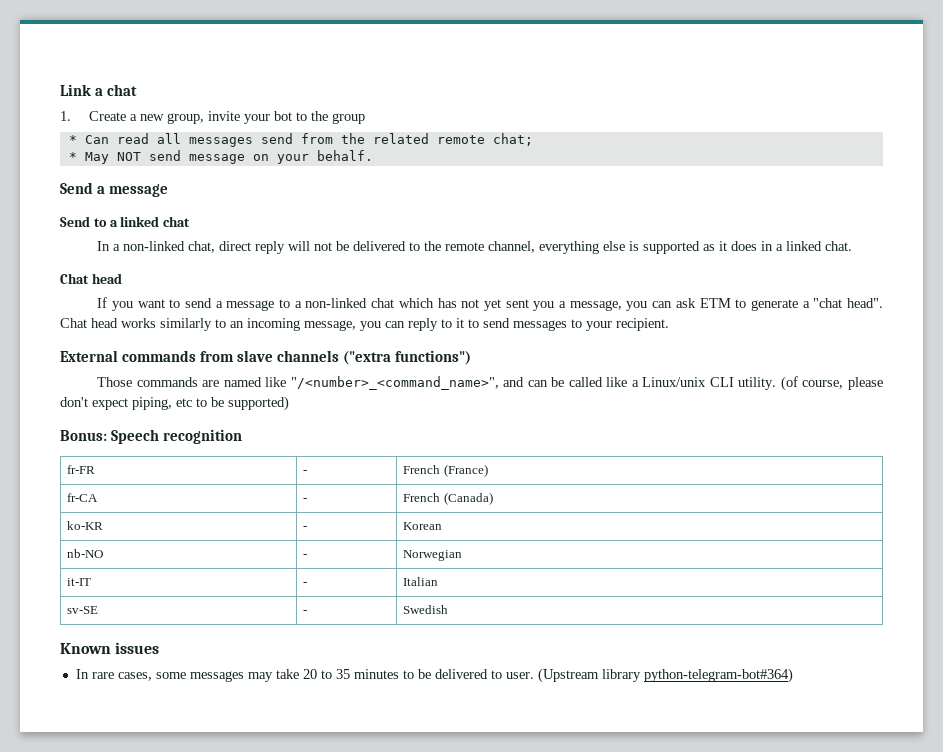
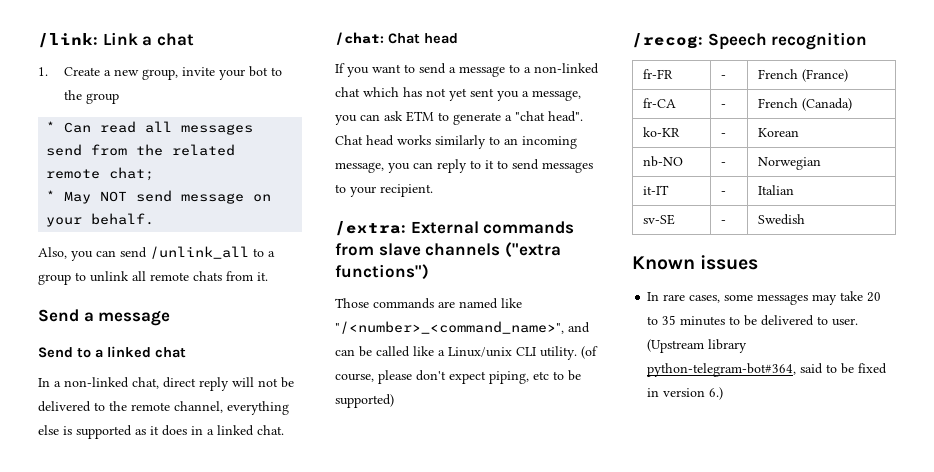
(60, 90) none -> [38,33,98,48] /link:
(373, 155) none -> [38,246,275,261] [38,271,268,285] // Also, you can send /unlink_all to a group to unlink all remote chats from it.
(853, 246) none -> [335,32,384,45] /chat:
(669, 324) none -> [335,221,406,236] /extra:
[60,430,107,441] Bonus: -> [632,33,703,49] /recog:
[643,668,793,683] python-telegram-bot#364) -> [647,363,888,377] [647,387,724,400] python-telegram-bot#364, said to be fixed in version 6.)

